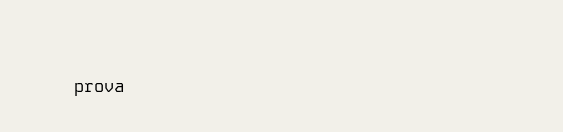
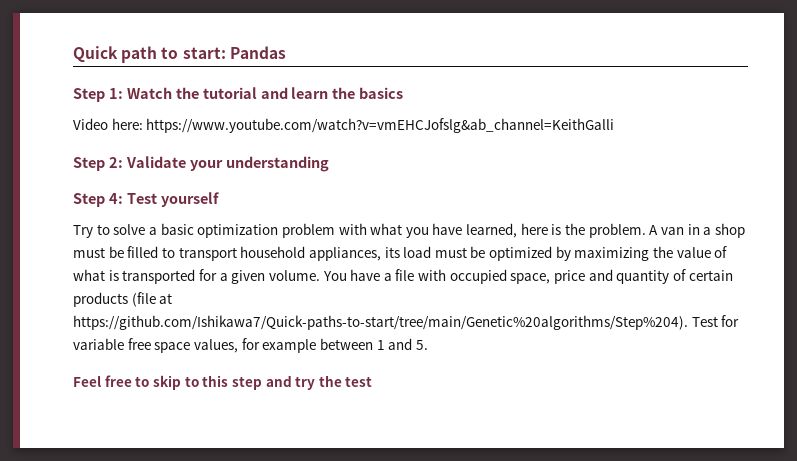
[74,83,124,96] prova -> [73,46,286,63] [73,87,404,102] [73,118,615,133] [73,156,329,172] [73,192,219,207] [73,223,745,238] [73,246,728,261] [73,269,733,284] [73,292,173,307] [73,315,740,330] [73,338,428,353] [73,375,373,390] Quick path to start: Pandas // Step 1: Watch the tutorial and learn the basics // Video here: https://www.youtube.com/watch?v=vmEHCJofslg&ab_channel=KeithGalli // Step 2: Validate your understanding // Step 4: Test yourself // Try to solve a basic optimization problem with what you have learned, here is the problem. A van in a shop must be filled to transport household appliances, its load must be optimized by maximizing the value of what is transported for a given volume. You have a file with occupied space, price and quantity of certain products (file at https://github.com/Ishikawa7/Quick-paths-to-start/tree/main/Genetic%20algorithms/Step%204). Test for variable free space values, for example between 1 and 5. // Feel free to skip to this step and try the test

